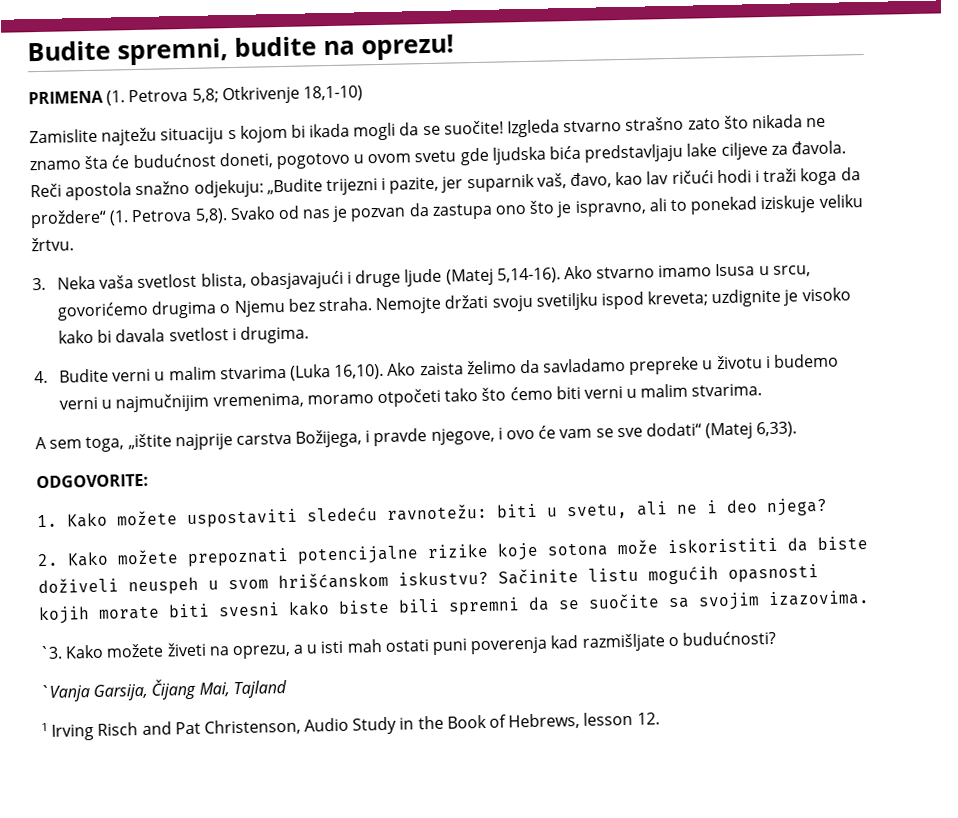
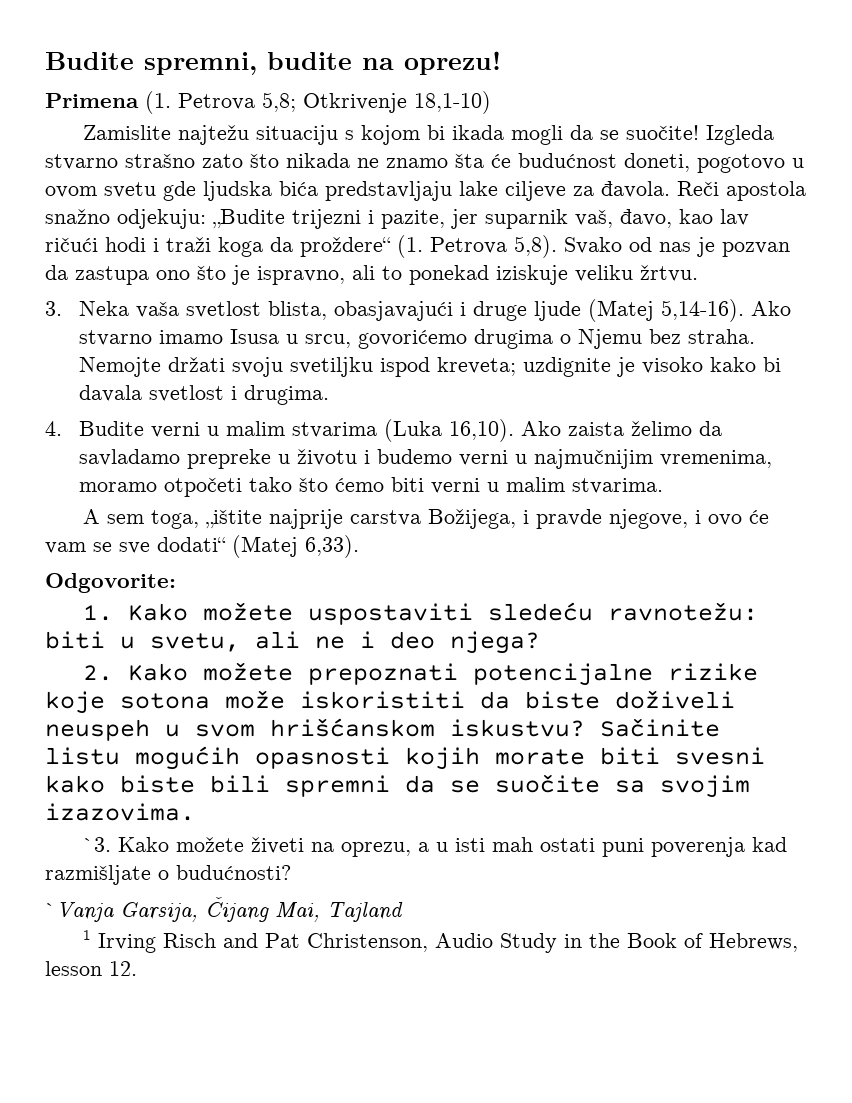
[28,90,104,105] PRIMENA -> [45,93,139,108] Primena
[36,473,149,489] ODGOVORITE: -> [45,573,176,593] Odgovorite:

